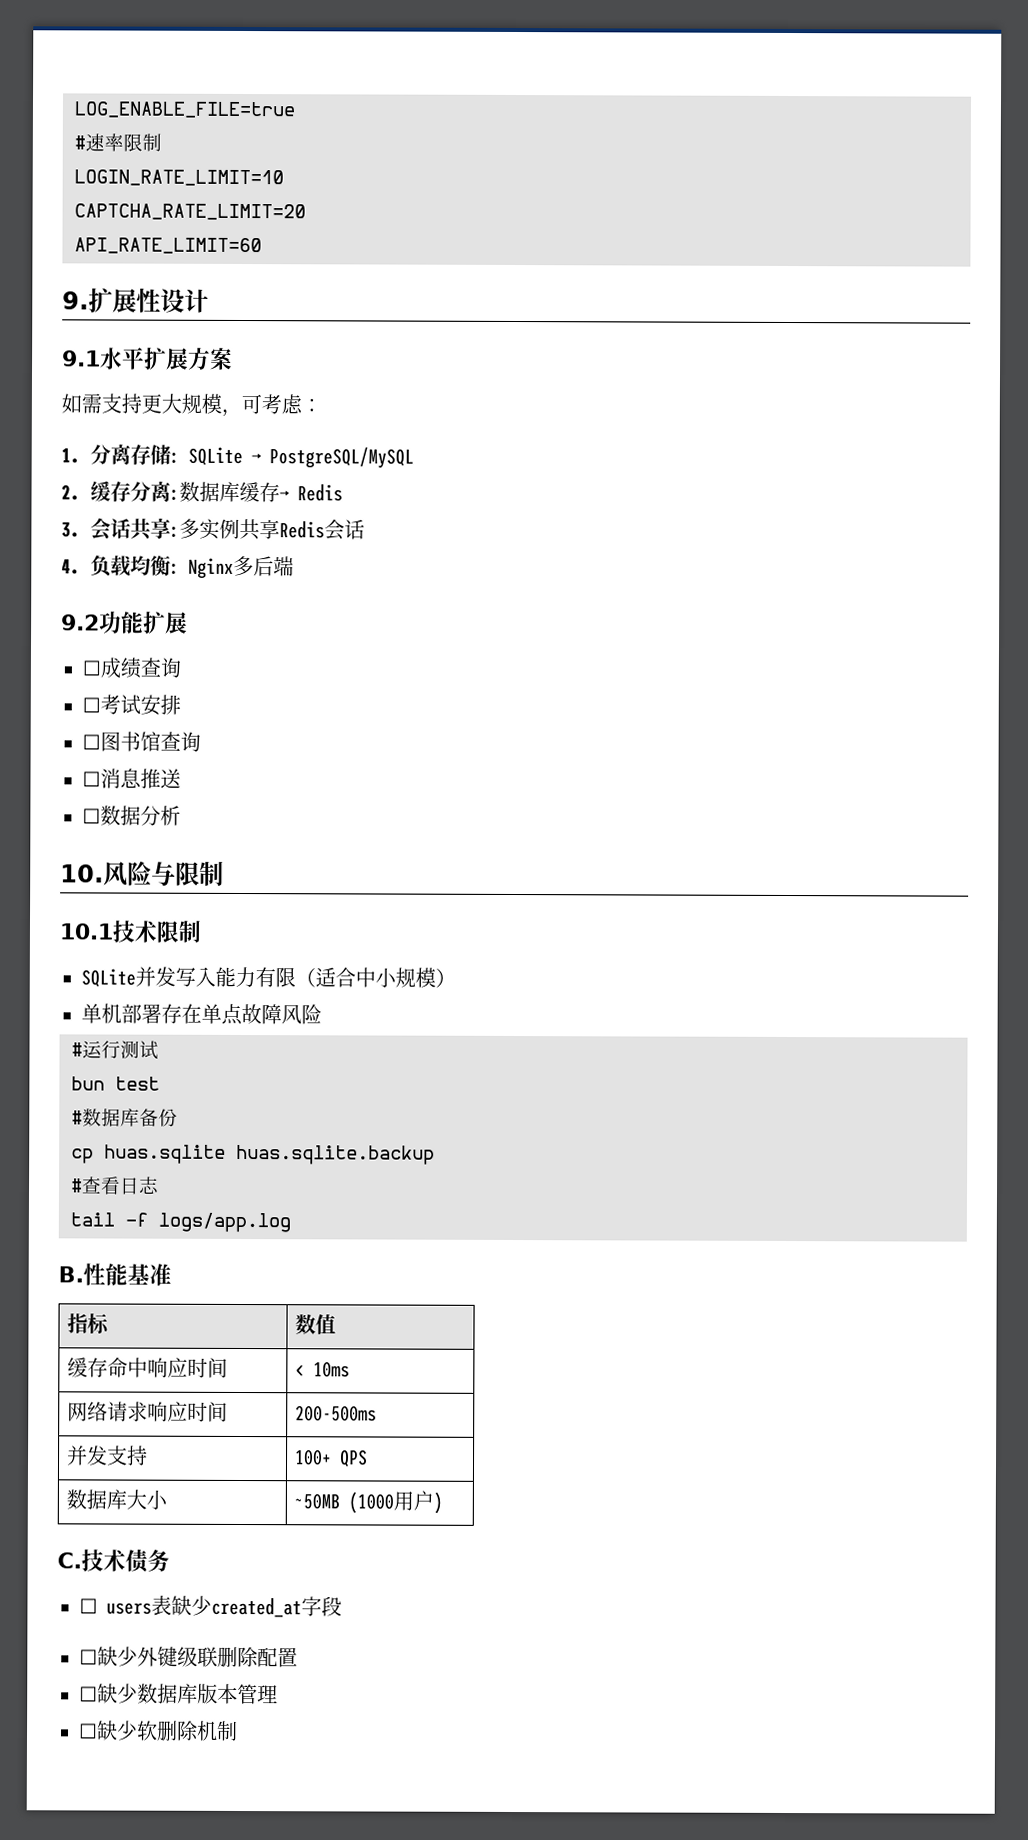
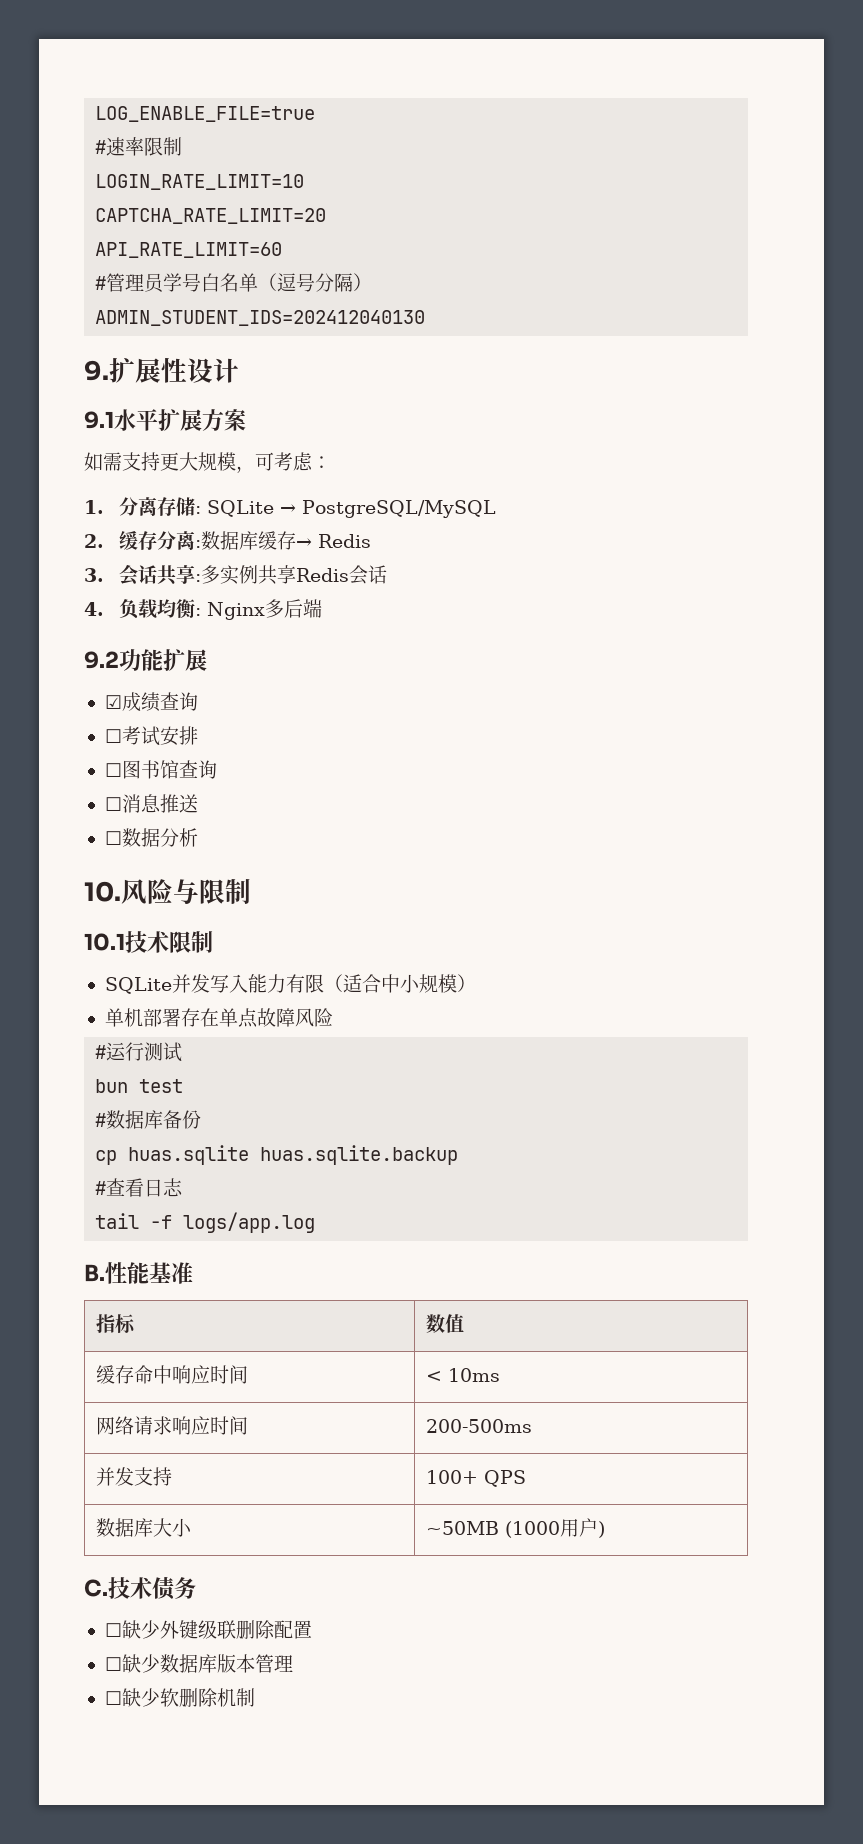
(262, 246) none -> [95,273,373,293] [95,310,426,326] // #管理员学号白名单（逗号分隔） // ADMIN_STUDENT_IDS=202412040130
[82,660,101,676] ☐ -> [104,695,122,709] ☑
[79,1595,342,1618] // ☐ users表缺少created_at字段 -> (196, 1588) none

